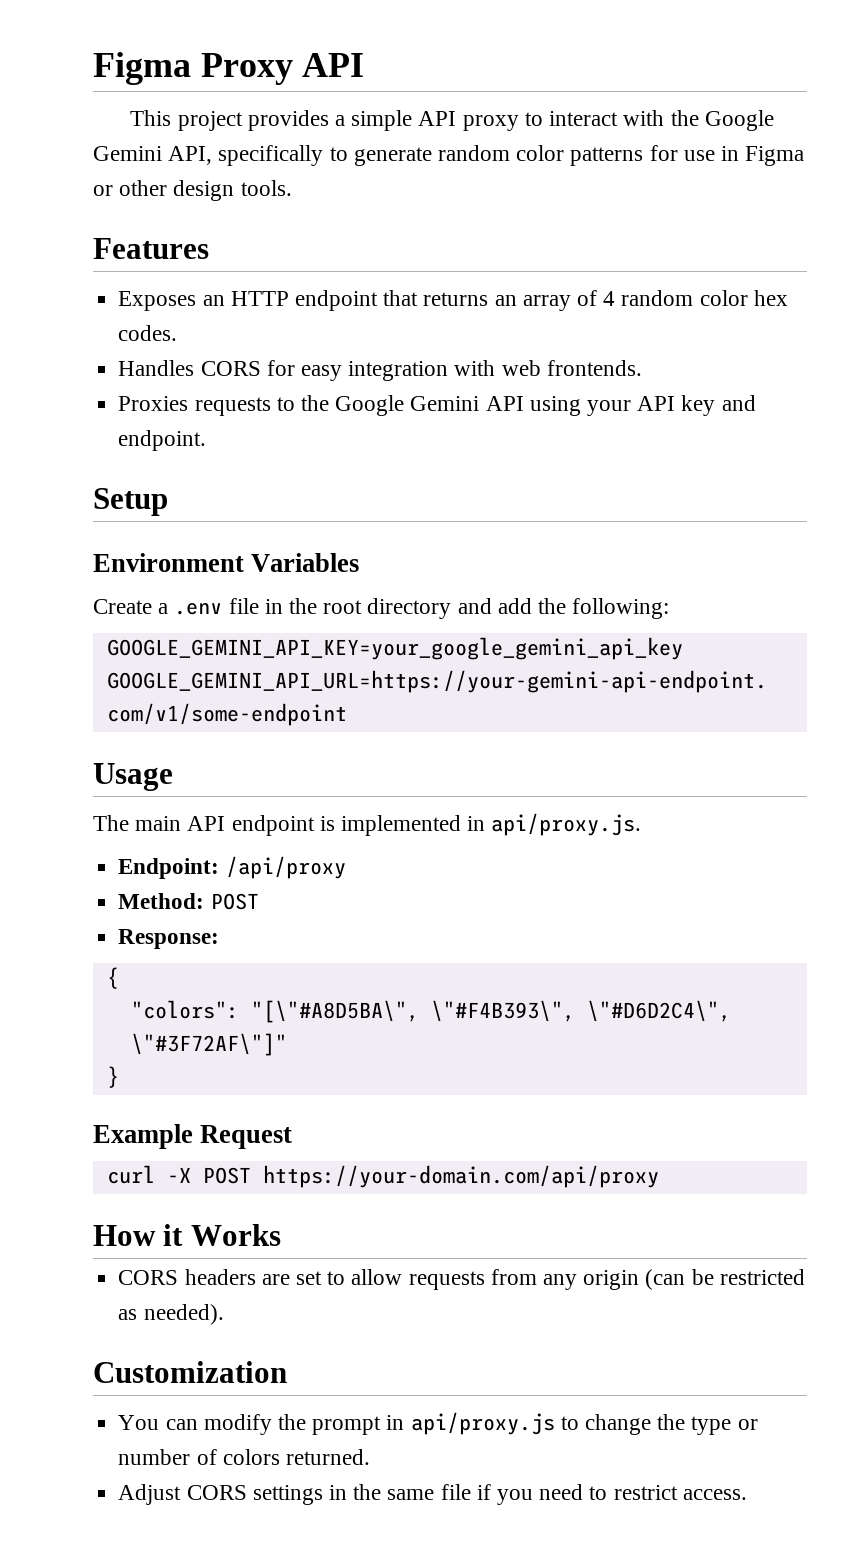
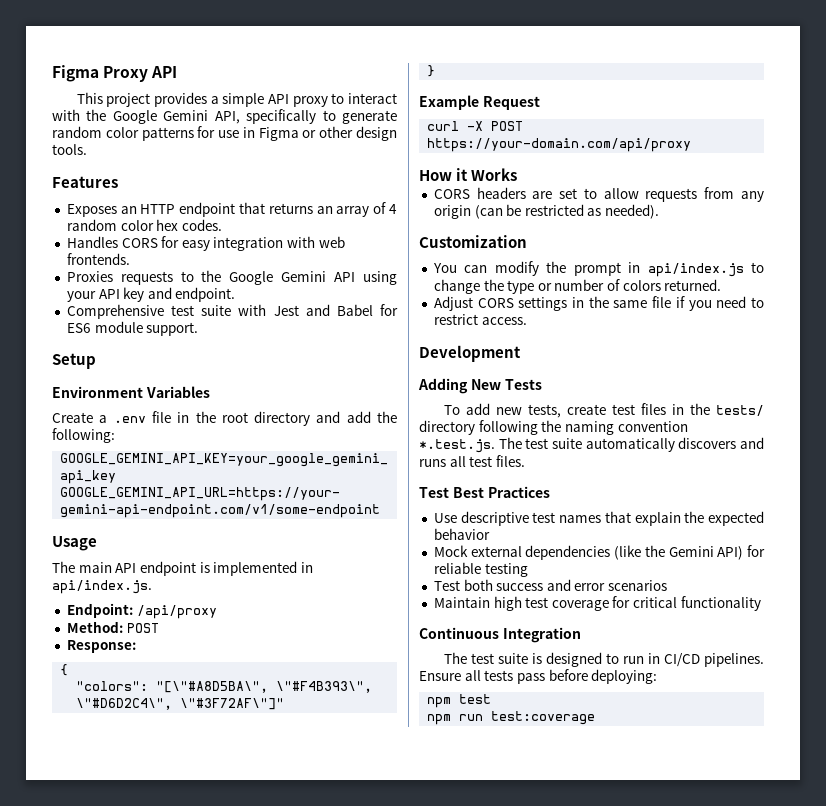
(207, 440) none -> [66,304,398,319] [66,321,199,336] // Comprehensive test suite with Jest and Babel for ES6 module support.
[491,813,642,836] api/proxy.js. -> [52,580,152,594] api/index.js.
[410,1412,555,1435] api/proxy.js -> [647,263,744,277] api/index.js
(747, 1494) none -> [419,345,521,362] [418,378,542,394] [443,403,764,418] [419,420,688,435] [419,437,764,453] [419,455,525,467] [419,486,550,498] [433,511,764,526] [433,528,490,540] [433,545,765,560] [433,562,528,577] [433,579,668,591] [433,596,761,611] [419,627,581,643] [443,652,764,667] [419,669,658,684] [427,694,492,708] [427,711,596,725] // Development // Adding New Tests // To add new tests, create test files in the tests/ directory following the naming convention *.test.js. The test suite automatically discovers and runs all test files. // Test Best Practices // Use descriptive test names that explain the expected behavior // Mock external dependencies (like the Gemini API) for reliable testing // Test both success and error scenarios // Maintain high test coverage for critical functionality // Continuous Integration // The test suite is designed to run in CI/CD pipelines. Ensure all tests pass before deploying: // npm test // npm run test:coverage

